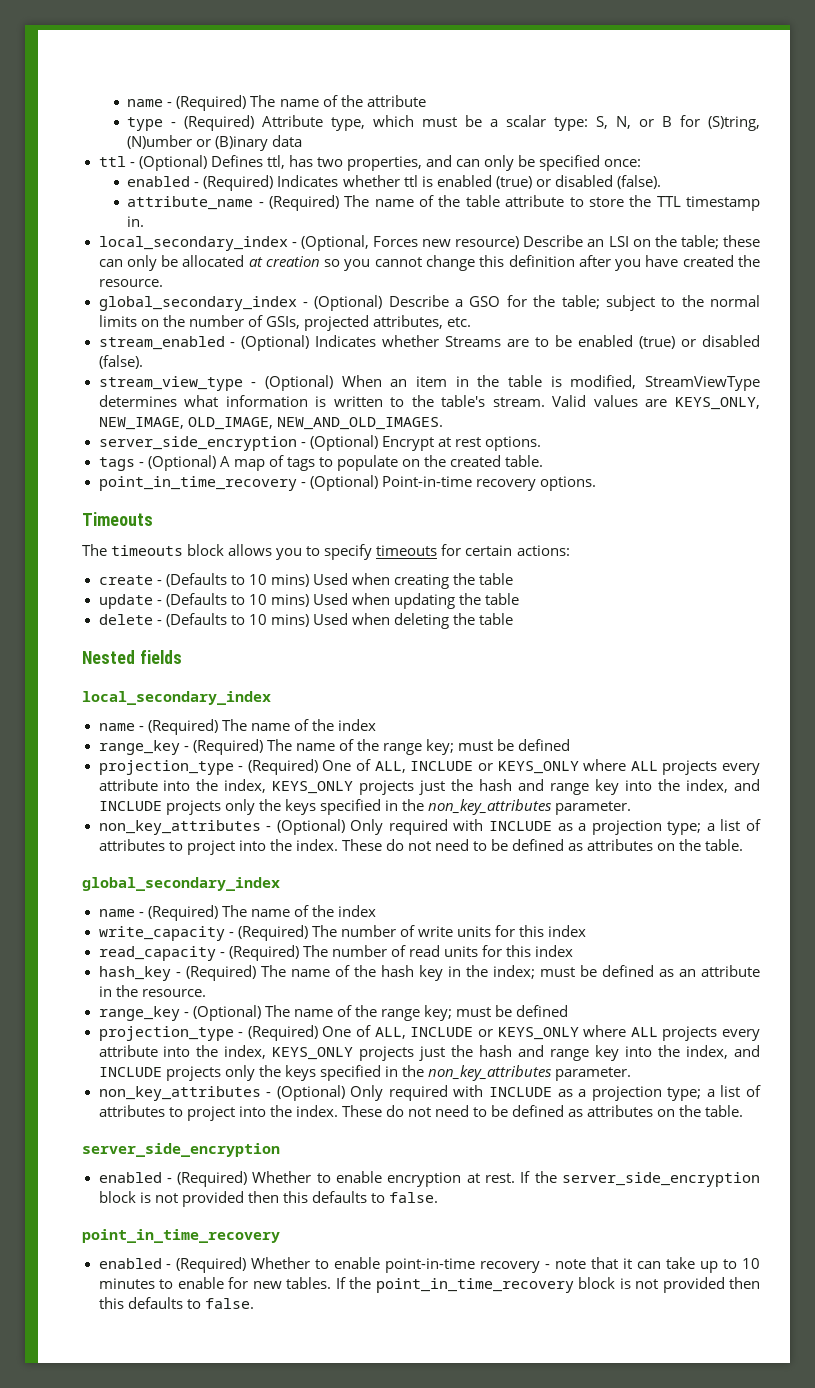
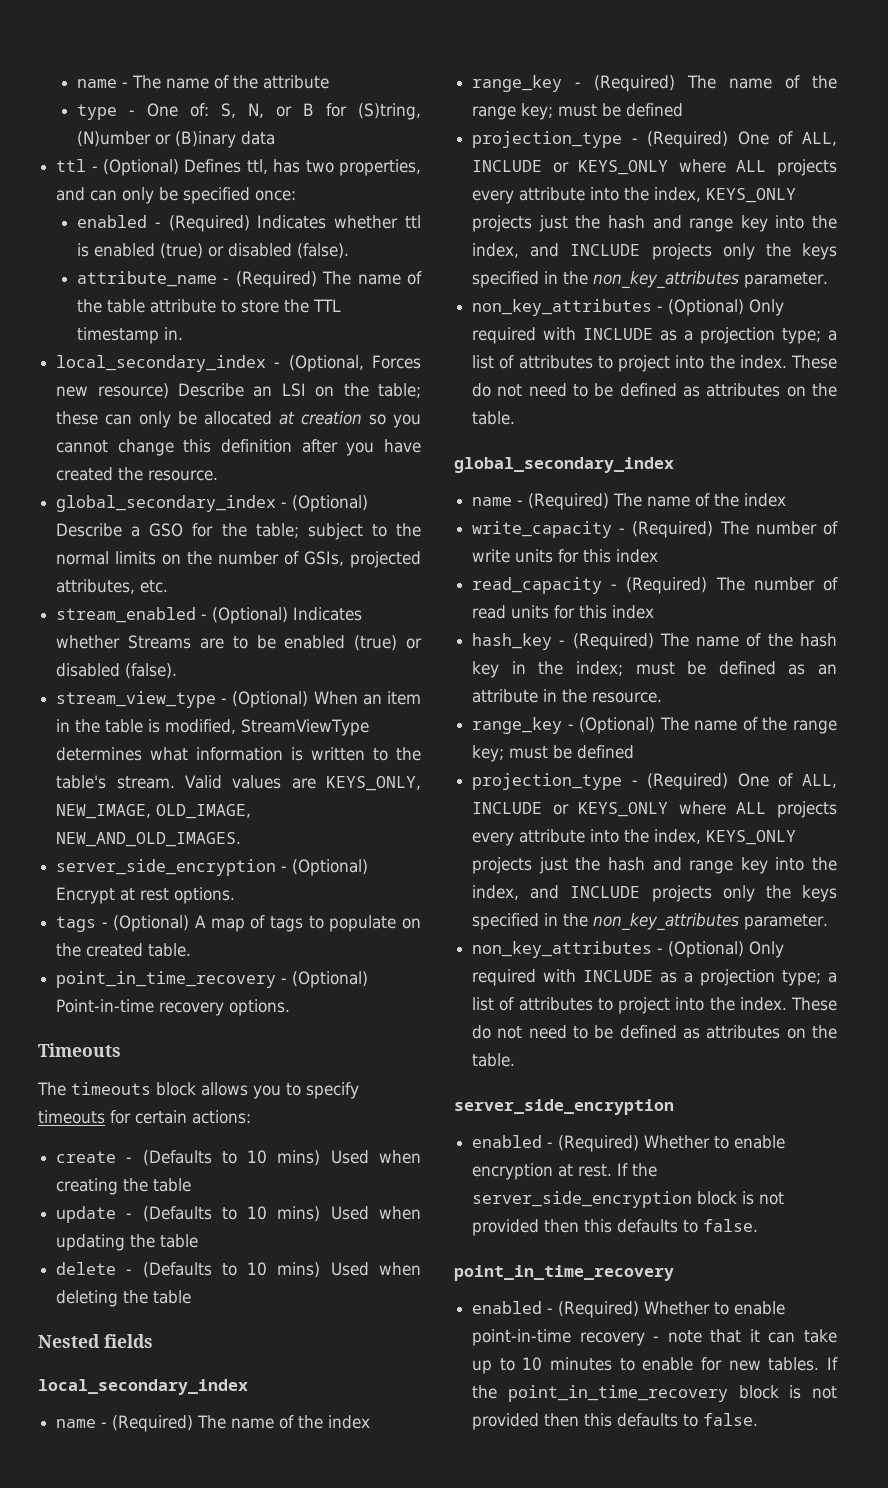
[127,95,247,111] name - (Required) -> [77,79,129,88] name -
[184,115,589,131] (Required) Attribute type, which must be a scalar type: -> [147,103,210,117] One of:

